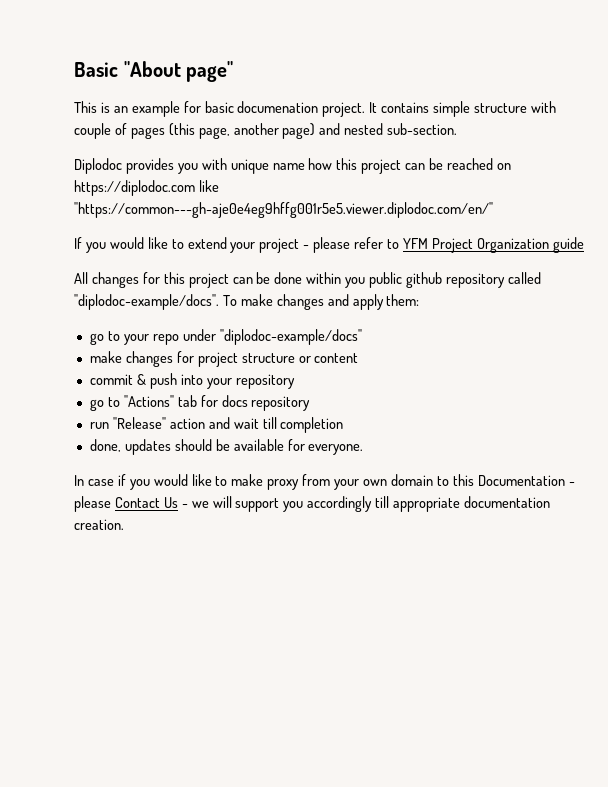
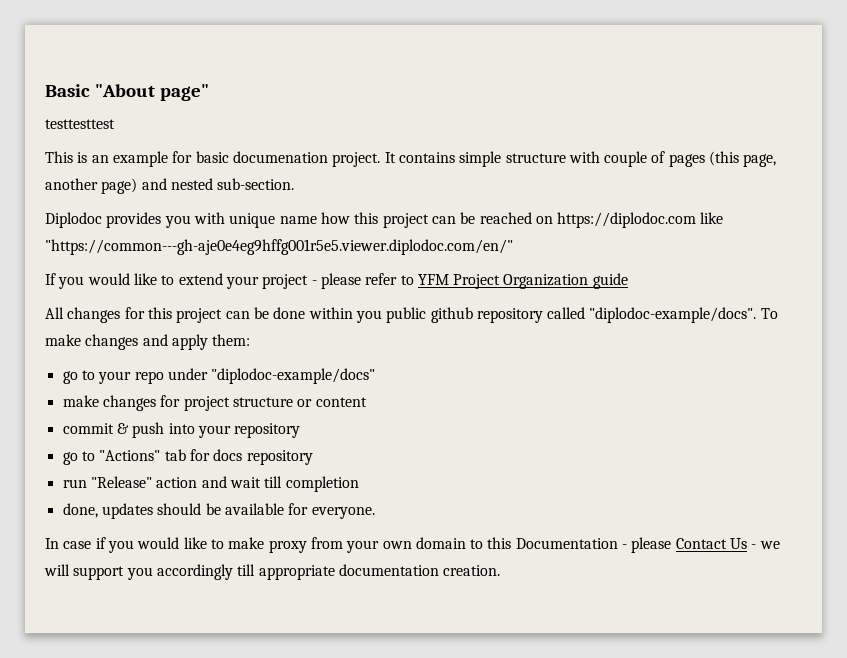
(234, 71) none -> [45,119,115,129] // testtesttest

